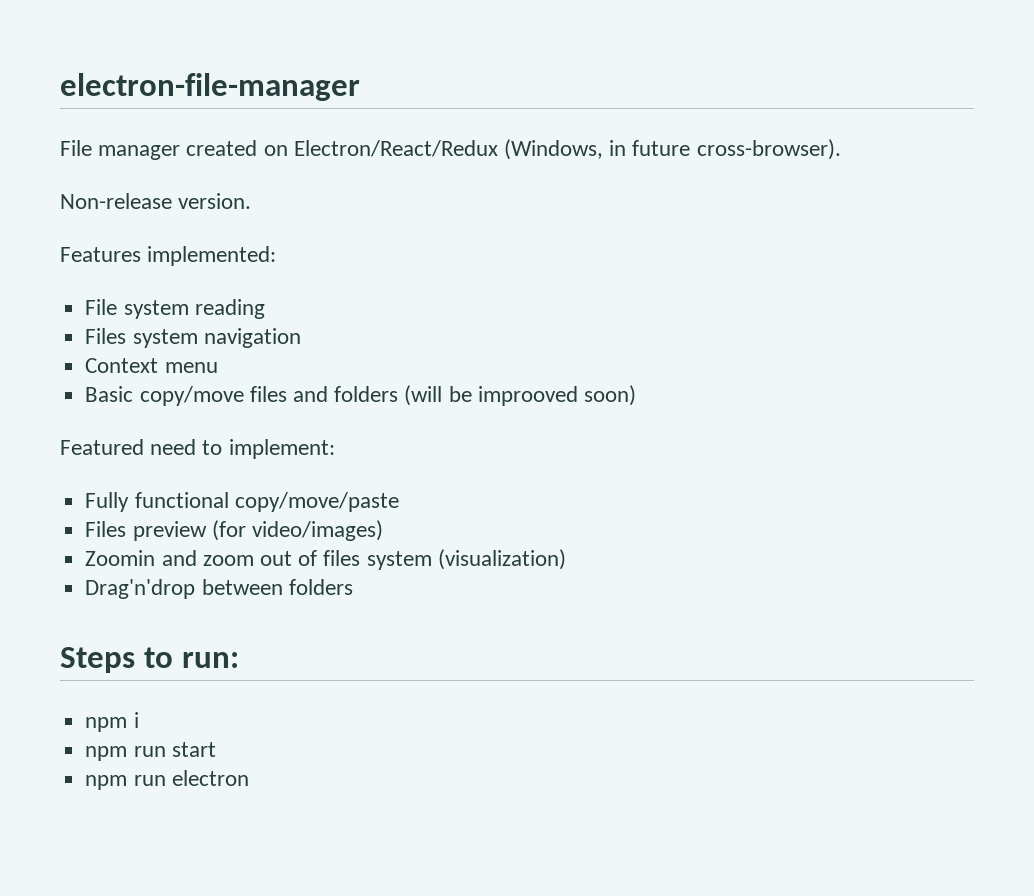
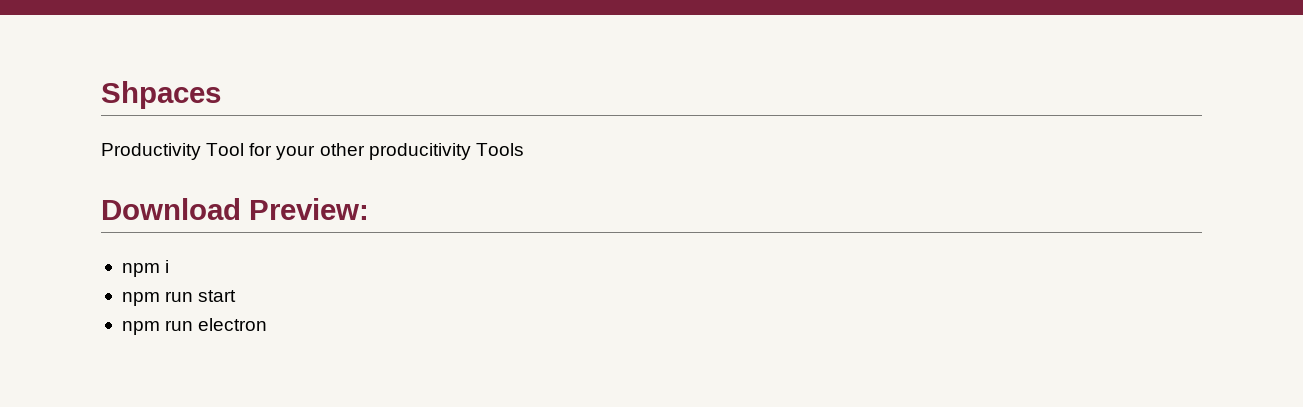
[60,73,360,101] [60,139,841,160] [60,193,252,209] [60,246,277,266] [85,299,265,319] [85,328,301,348] [85,358,218,373] [85,385,636,406] [60,439,335,459] [85,492,399,512] [85,520,383,541] [85,549,566,570] [85,579,353,599] [60,647,239,673] electron-file-manager // File manager created on Electron/React/Redux (Windows, in future cross-browser). // Non-release version. // Features implemented: // File system reading // Files system navigation // Context menu // Basic copy/move files and folders (will be improoved soon) // Featured need to implement: // Fully functional copy/move/paste // Files preview (for video/images) // Zoomin and zoom out of files system (visualization) // Drag'n'drop between folders // Steps to run: -> [101,81,221,109] [101,143,524,160] [101,198,369,220] Shpaces // Productivity Tool for your other producitivity Tools // Download Preview:

